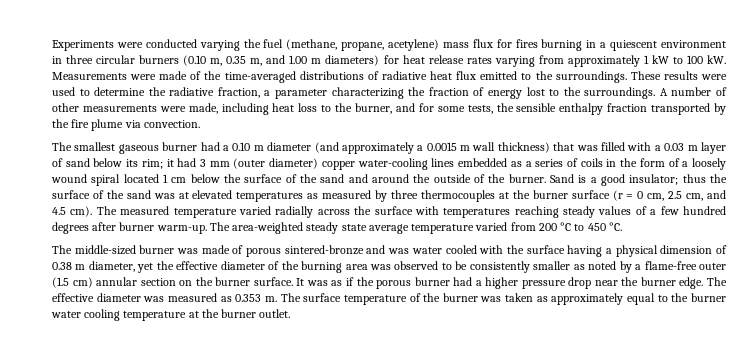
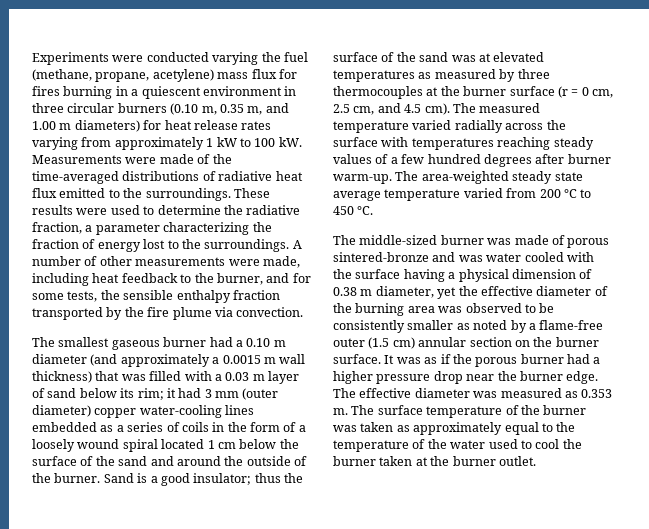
[298,103,318,112] loss -> [121,273,178,283] feedback
[690,293,726,302] [51,309,187,321] burner water cooling temperature -> [333,439,582,452] [333,456,413,466] temperature of the water used to cool the burner taken

